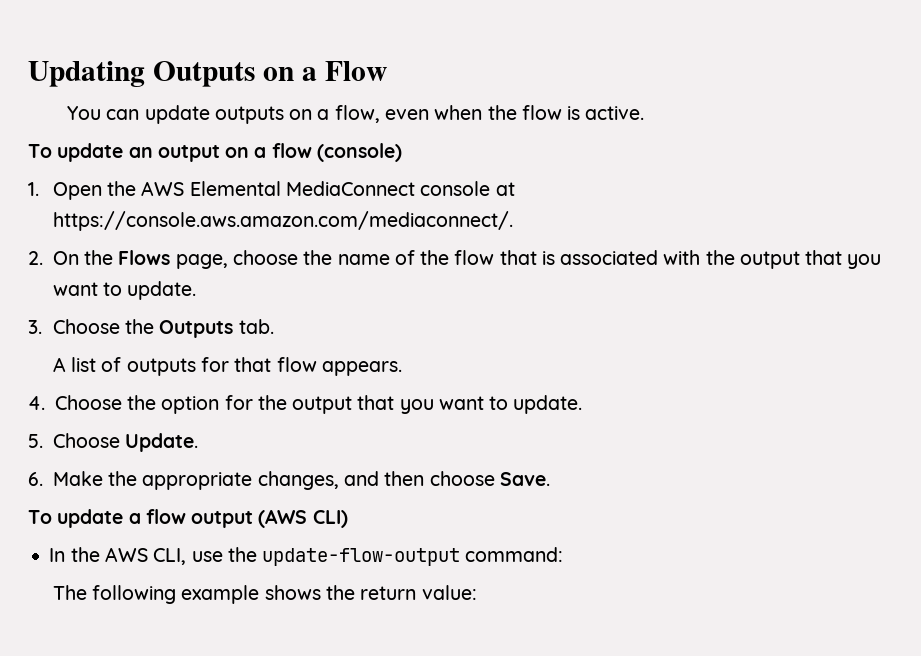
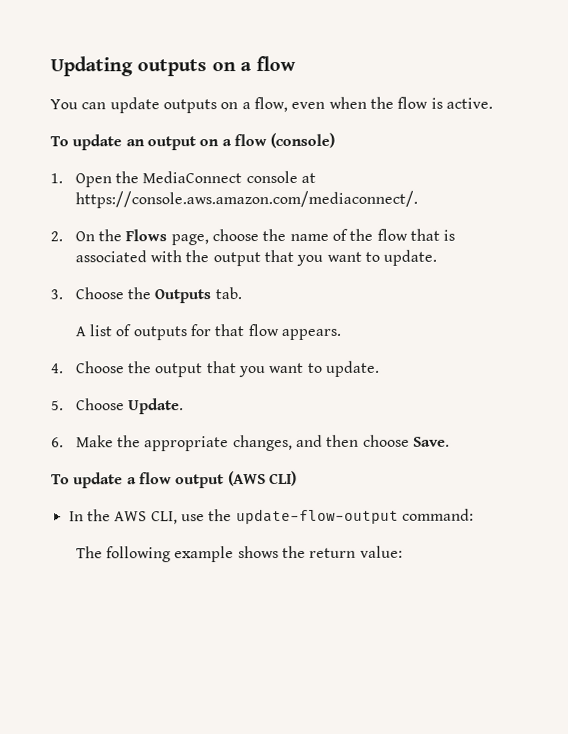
[152,61,387,87] Outputs on a Flow -> [137,55,296,77] outputs on a flow
[141,181,281,196] AWS Elemental -> (140, 177) none
[161,395,287,414] option for the -> (153, 367) none

